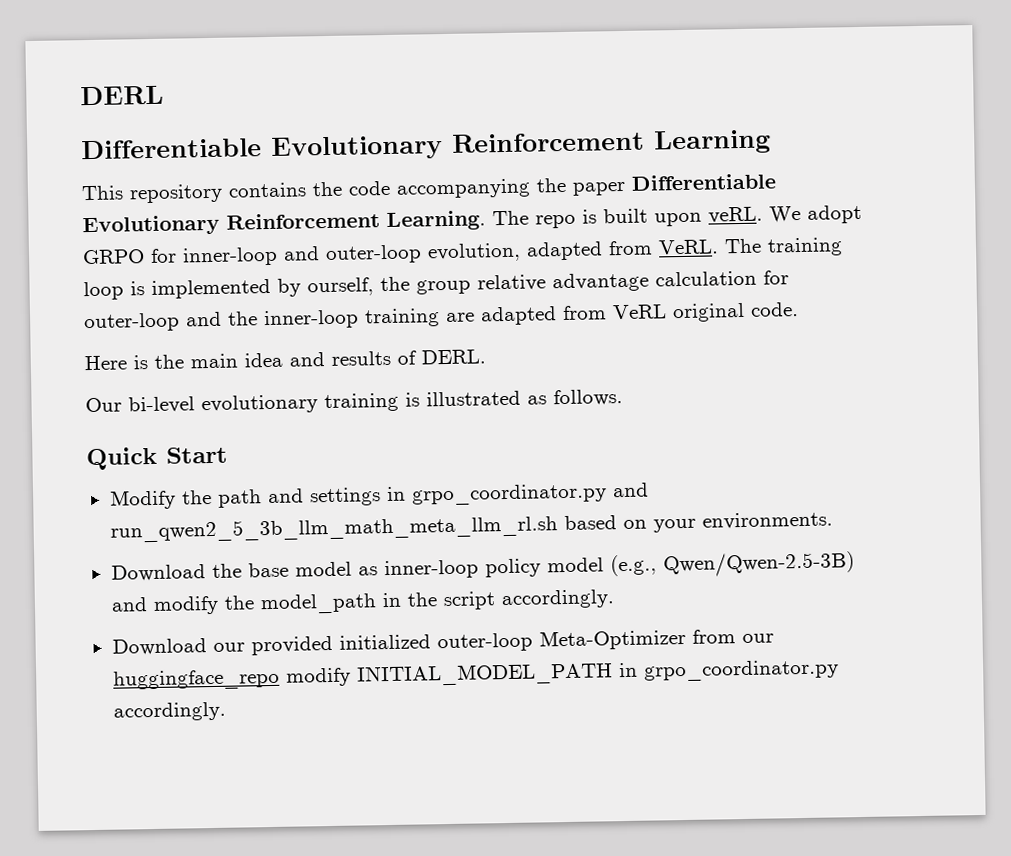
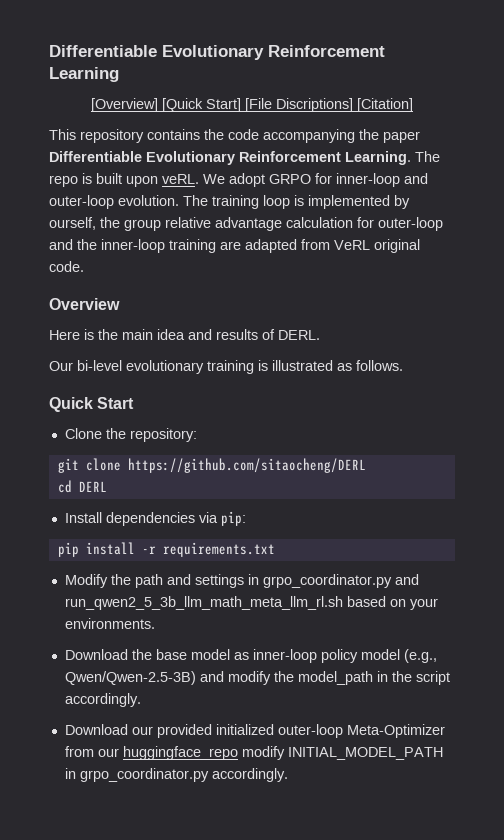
[80,85,164,106] DERL // -> (49, 51) none
(771, 142) none -> [91,98,413,112] // [Overview] [Quick Start] [File Discriptions] [Citation]
[427,239,719,263] evolution, adapted from VeRL. -> [118,195,179,206] evolution.
(799, 309) none -> [49,298,120,310] // Overview
(228, 455) none -> [64,428,197,442] [57,458,366,473] [57,480,107,493] [64,511,246,526] [57,542,275,557] // Clone the repository: // git clone https://github.com/sitaocheng/DERL // cd DERL // Install dependencies via pip: // pip install -r requirements.txt

